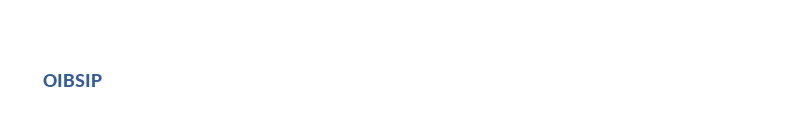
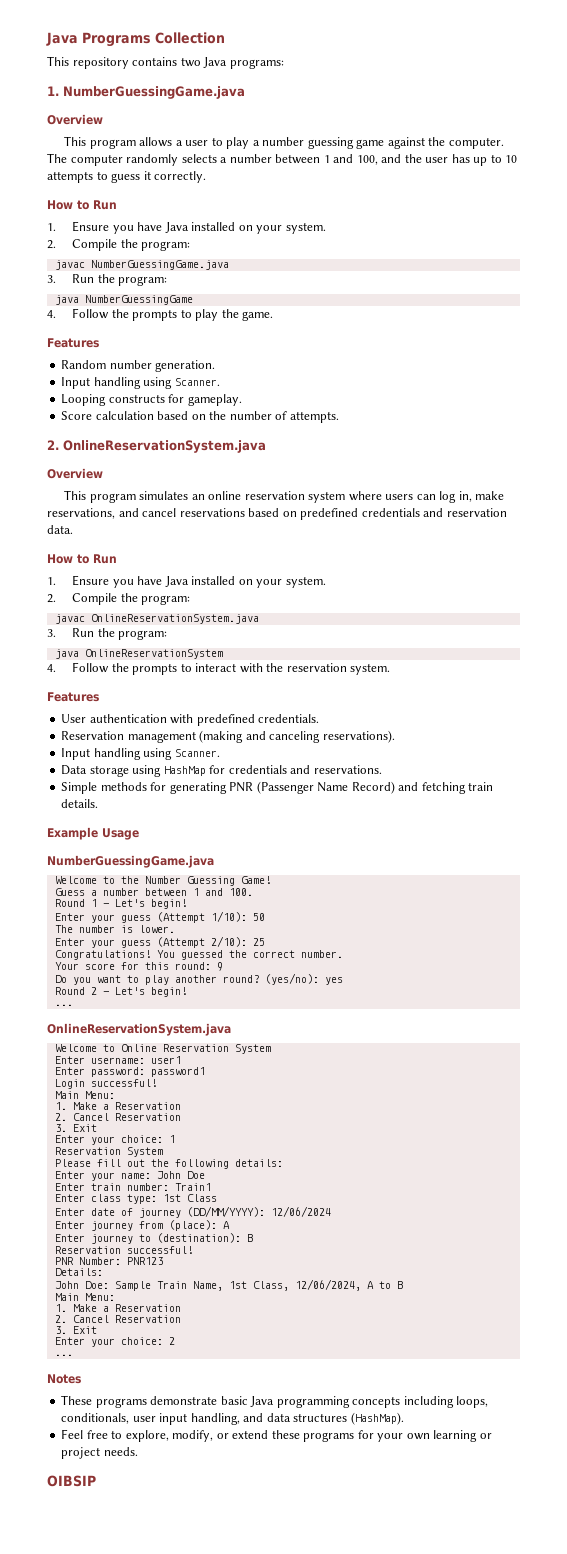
(43, 80) none -> [46,32,225,47] [47,56,284,69] [47,86,245,99] [47,114,103,125] [64,136,504,149] [47,153,518,166] [47,171,207,183] [47,200,117,210] [47,221,326,234] [47,239,191,251] [54,260,229,270] [47,274,168,286] [54,295,193,305] [47,308,274,321] [47,338,99,348] [61,360,216,372] [61,377,220,389] [61,394,242,406] [61,411,339,423] [47,440,266,453] [47,468,103,479] [64,490,505,503] [47,508,507,520] [47,525,73,534] [47,554,117,564] [47,575,326,588] [47,593,191,605] [54,614,259,624] [47,628,168,640] [54,649,223,659] [47,662,391,675] [47,692,99,702] [61,714,320,726] [61,730,395,743] [61,748,220,760] [61,765,382,777] [61,781,494,794] [61,799,99,808] [47,827,139,840] [47,855,214,868] [54,876,271,886] [54,888,253,896] [54,899,187,909] [54,911,265,923] [54,925,175,933] [54,936,265,948] [54,950,343,960] [54,962,223,971] [54,973,343,985] [54,987,187,997] [54,1004,73,1006] [47,1023,231,1036] [54,1044,271,1054] [54,1056,181,1064] [54,1067,205,1077] [54,1079,157,1089] [54,1091,115,1099] [54,1102,181,1110] [54,1113,181,1121] [54,1124,97,1132] [54,1135,175,1145] [54,1147,163,1157] [54,1159,283,1169] [54,1171,205,1181] [54,1183,211,1191] [54,1194,217,1204] [54,1206,331,1218] [54,1220,230,1231] [54,1233,253,1244] [54,1246,193,1254] [54,1257,163,1265] [54,1268,103,1276] [54,1279,403,1291] [54,1293,115,1301] [54,1304,181,1312] [54,1315,181,1323] [54,1326,97,1334] [54,1337,175,1347] [54,1354,73,1356] [47,1374,81,1384] [61,1395,489,1408] [61,1412,404,1425] [61,1429,492,1442] [61,1447,138,1459] Java Programs Collection // This repository contains two Java programs: // 1. NumberGuessingGame.java // Overview // This program allows a user to play a number guessing game against the computer. The computer randomly selects a number between 1 and 100, and the user has up to 10 attempts to guess it correctly. // How to Run // 1. Ensure you have Java installed on your system. // 2. Compile the program: // javac NumberGuessingGame.java // 3. Run the program: // java NumberGuessingGame // 4. Follow the prompts to play the game. // Features // Random number generation. // Input handling using Scanner. // Looping constructs for gameplay. // Score calculation based on the number of attempts. // 2. OnlineReservationSystem.java // Overview // This program simulates an online reservation system where users can log in, make reservations, and cancel reservations based on predefined credentials and reservation data. // How to Run // 1. Ensure you have Java installed on your system. // 2. Compile the program: // javac OnlineReservationSystem.java // 3. Run the program: // java OnlineReservationSystem // 4. Follow the prompts to interact with the reservation system. // Features // User authentication with predefined credentials. // Reservation management (making and canceling reservations). // Input handling using Scanner. // Data storage using HashMap for credentials and reservations. // Simple methods for generating PNR (Passenger Name Record) and fetching train details. // Example Usage // NumberGuessingGame.java // Welcome to the Number Guessing Game! // Guess a number between 1 and 100. // Round 1 - Let's begin! // Enter your guess (Attempt 1/10): 50 // The number is lower. // Enter your guess (Attempt 2/10): 25 // Congratulations! You guessed the correct number. // Your score for this round: 9 // Do you want to play another round? (yes/no): yes // Round 2 - Let's begin! // ... // OnlineReservationSystem.java // Welcome to Online Reservation System // Enter username: user1 // Enter password: password1 // Login successful! // Main Menu: // 1. Make a Reservation // 2. Cancel Reservation // 3. Exit // Enter your choice: 1 // Reservation System // Please fill out the following details: // Enter your name: John Doe // Enter train number: Train1 // Enter class type: 1st Class // Enter date of journey (DD/MM/YYYY): 12/06/2024 // Enter journey from (place): A // Enter journey to (destination): B // Reservation successful! // PNR Number: PNR123 // Details: // John Doe: Sample Train Name, 1st Class, 12/06/2024, A to B // Main Menu: // 1. Make a Reservation // 2. Cancel Reservation // 3. Exit // Enter your choice: 2 // ... // Notes // These programs demonstrate basic Java programming concepts including loops, conditionals, user input handling, and data structures (HashMap). // Feel free to explore, modify, or extend these programs for your own learning or project needs. //

